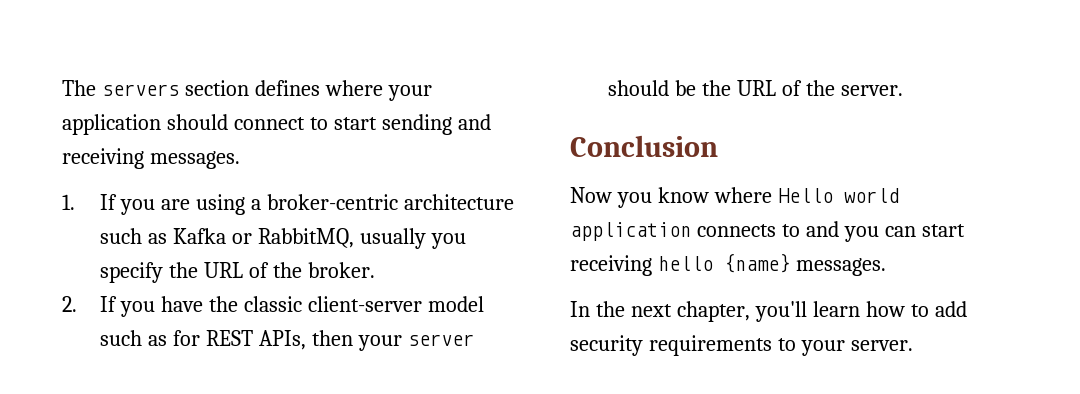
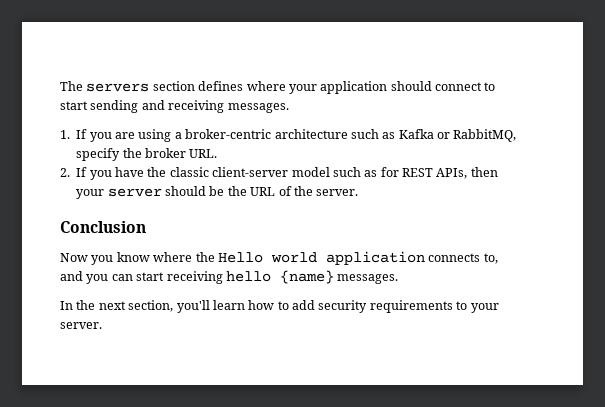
[360,228,467,249] [100,262,376,283] usually you specify the URL of the broker. -> [76,148,218,161] specify the broker URL.
(772, 195) none -> [195,252,215,262] the
[781,224,800,237] to -> [483,253,498,264] to,
[676,301,750,322] chapter, -> [128,300,174,312] section,

